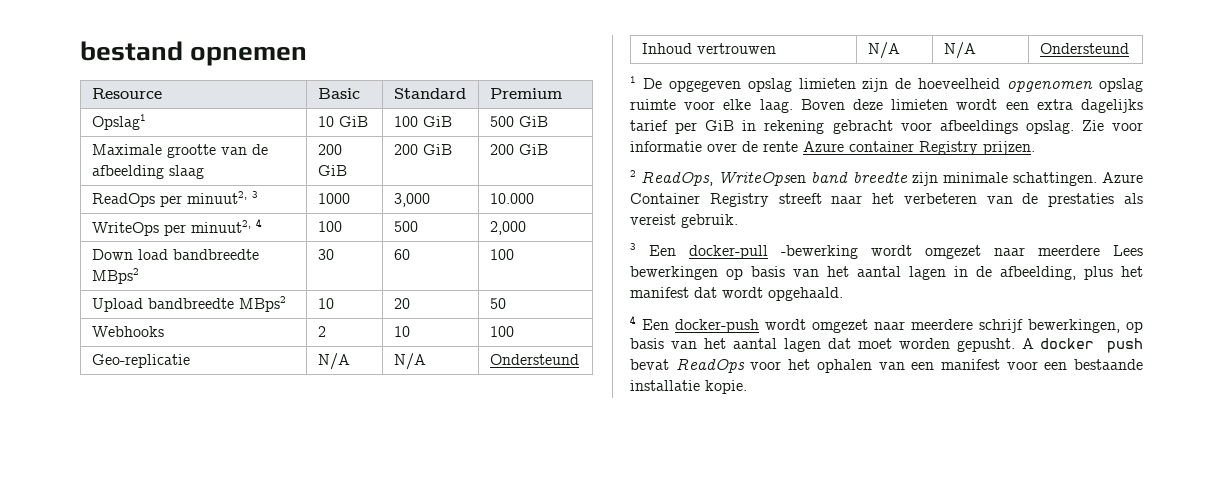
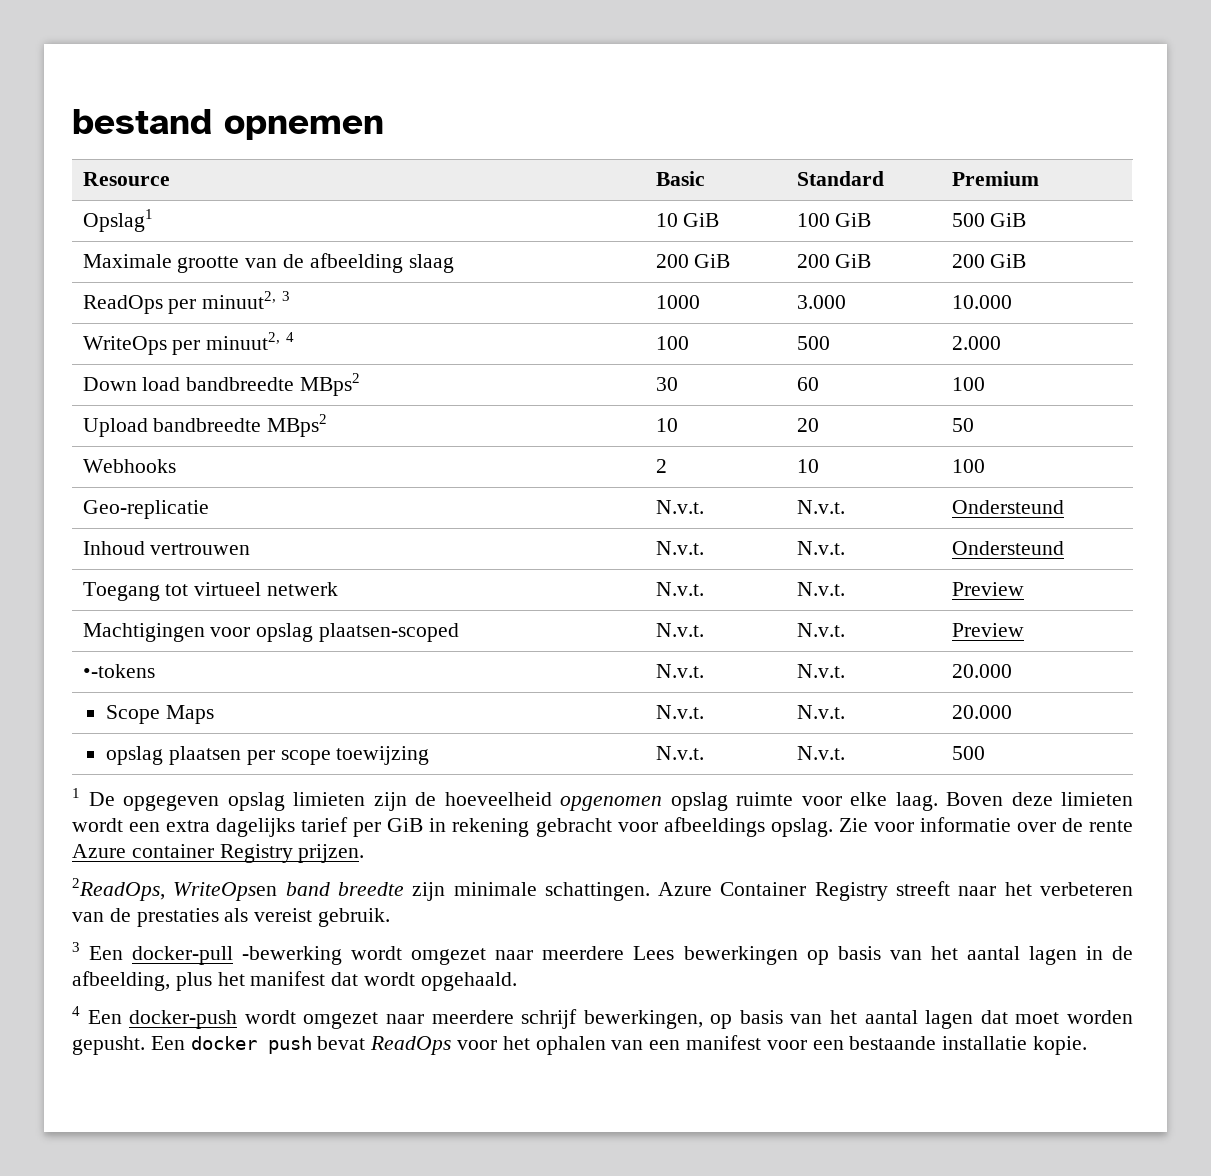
[393,193,430,207] 3,000 -> [796,295,846,309] 3.000
[489,221,526,235] 2,000 -> [951,336,1001,350] 2.000
[317,353,350,370] [393,353,426,370] N/A | N/A -> [655,500,704,514] [796,500,845,514] N.v.t. | N.v.t.
[867,42,900,59] [943,42,976,59] [1039,43,1129,54] N/A | N/A | Ondersteund -> [655,541,704,555] [796,541,845,555] [951,541,1064,555] [82,582,339,601] [655,582,704,596] [796,582,845,596] [951,582,1024,596] [82,623,460,642] [655,623,704,637] [796,623,845,637] [951,623,1024,637] [82,664,155,678] [655,664,704,678] [796,664,845,678] [951,664,1012,678] [106,705,215,724] [655,705,704,719] [796,705,845,719] [951,705,1012,719] [106,746,430,765] [655,746,704,760] [796,746,845,760] [951,746,985,760] N.v.t. | N.v.t. | Ondersteund // Toegang tot virtueel netwerk | N.v.t. | N.v.t. | Preview // Machtigingen voor opslag plaatsen-scoped | N.v.t. | N.v.t. | Preview // •-tokens | N.v.t. | N.v.t. | 20.000 // Scope Maps | N.v.t. | N.v.t. | 20.000 // opslag plaatsen per scope toewijzing | N.v.t. | N.v.t. | 500
[630,170,714,186] 2 ReadOps, -> [72,878,165,901] 2ReadOps,
[1021,338,1034,349] A -> [150,1036,185,1050] Een

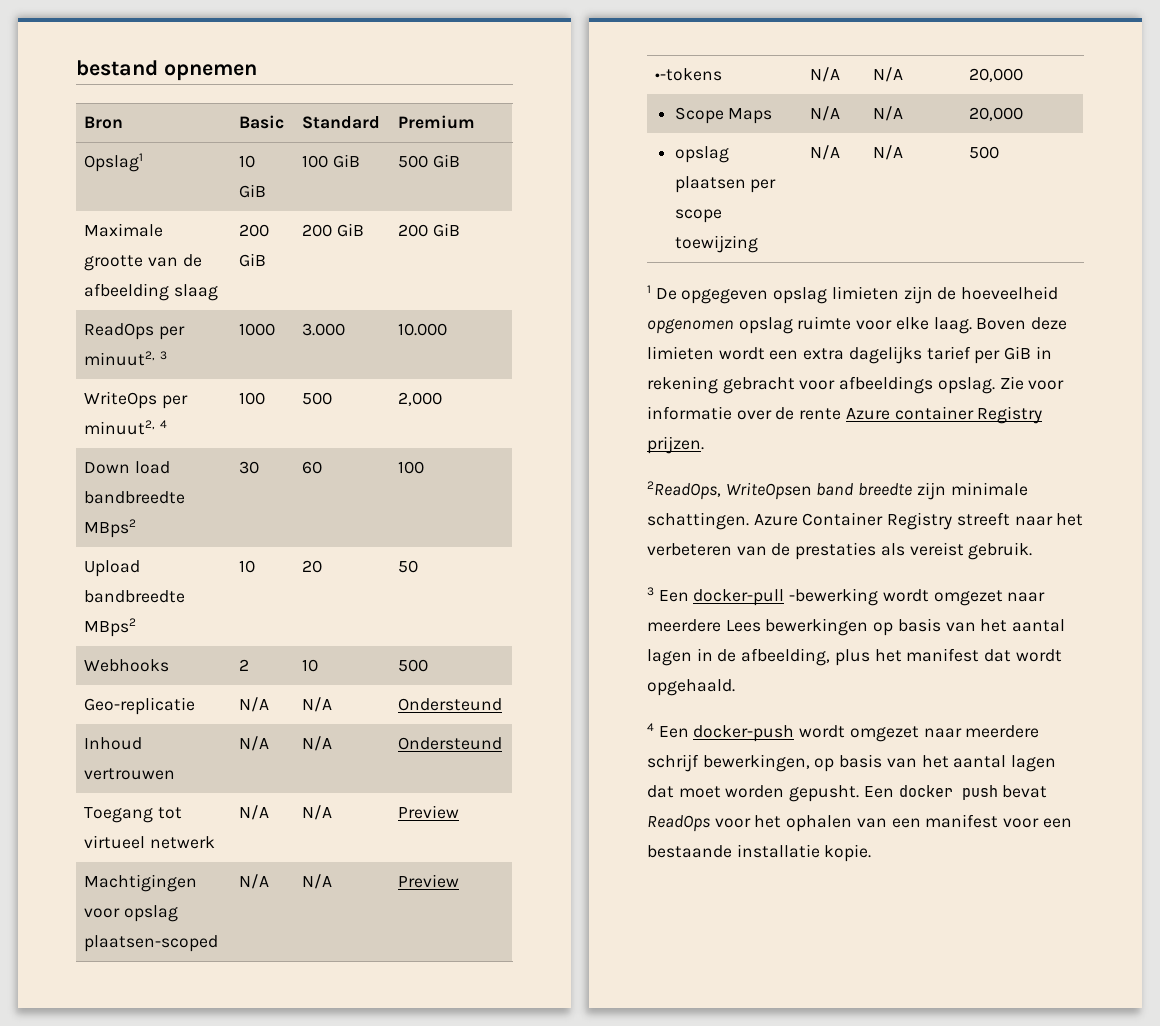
[82,172,170,186] Resource -> [84,116,124,129] Bron
[951,336,1001,350] 2.000 -> [398,392,443,406] 2,000
[951,459,985,473] 100 -> [398,659,429,672] 500
[655,500,704,514] [796,500,845,514] N.v.t. | N.v.t. -> [239,697,270,712] [302,697,333,712] N/A | N/A
[655,541,704,555] [796,541,845,555] N.v.t. | N.v.t. -> [239,736,270,751] [302,736,333,751] N/A | N/A
[655,582,704,596] [796,582,845,596] N.v.t. | N.v.t. -> [239,805,270,820] [302,805,333,820] N/A | N/A
[655,623,704,637] [796,623,845,637] N.v.t. | N.v.t. -> [239,874,270,889] [302,874,333,889] N/A | N/A
[655,664,704,678] [796,664,845,678] [951,664,1012,678] N.v.t. | N.v.t. | 20.000 -> [810,67,841,82] [873,67,904,82] [969,68,1024,82] N/A | N/A | 20,000
[655,705,704,719] [796,705,845,719] [951,705,1012,719] N.v.t. | N.v.t. | 20.000 -> [810,106,841,121] [873,106,904,121] [969,107,1024,121] N/A | N/A | 20,000
[655,746,704,760] [796,746,845,760] N.v.t. | N.v.t. -> [810,145,841,160] [873,145,904,160] N/A | N/A

